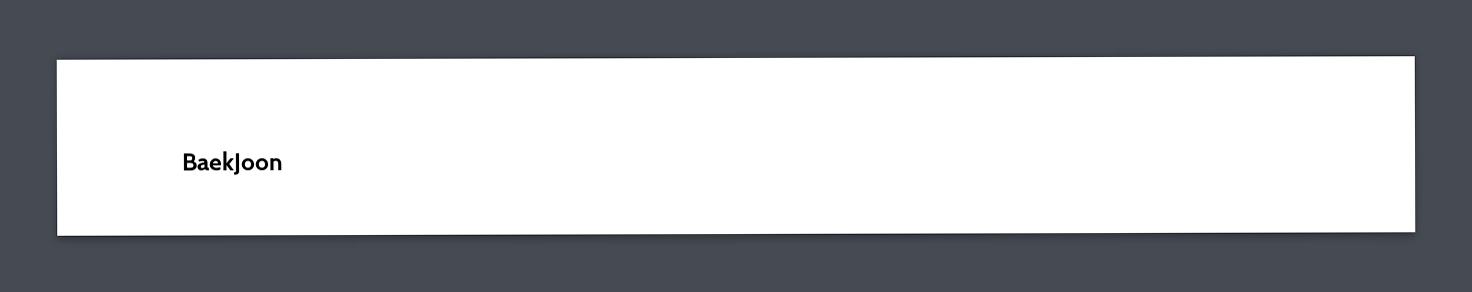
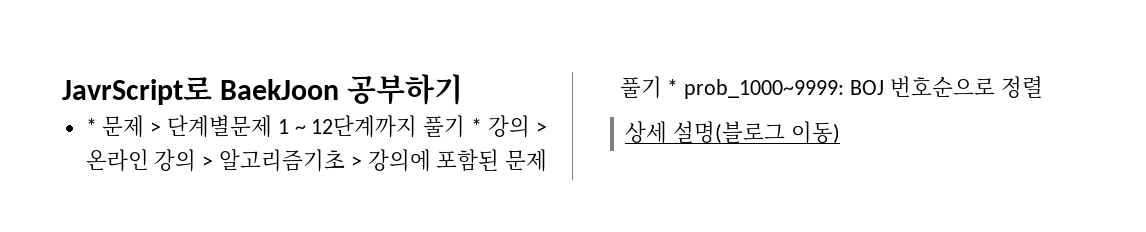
[182,151,284,176] BaekJoon -> [62,74,464,105] [85,115,547,138] [85,149,548,172] [619,76,1043,99] [625,121,840,144] JavrScript로 BaekJoon 공부하기 // * 문제 > 단계별문제 1 ~ 12단계까지 풀기 * 강의 > 온라인 강의 > 알고리즘기초 > 강의에 포함된 문제 풀기 * prob_1000~9999: BOJ 번호순으로 정렬 // 상세 설명(블로그 이동)

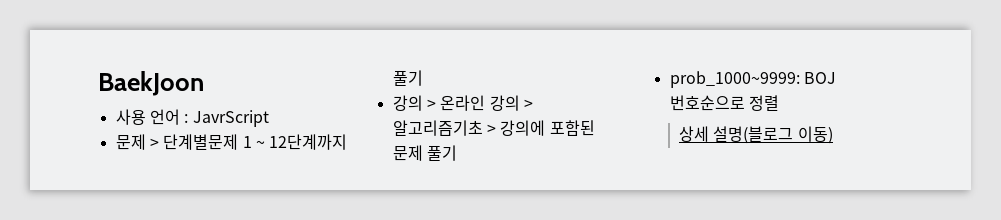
[62,77,212,105] JavrScript로 -> (98, 83) none
[347,74,464,105] [85,118,97,134] 공부하기 // * -> [115,109,269,127] // 사용 언어 : JavrScript //
[471,118,483,134] * -> (423, 78) //
[667,79,679,95] * -> (457, 153) //

